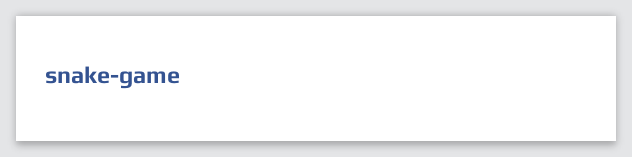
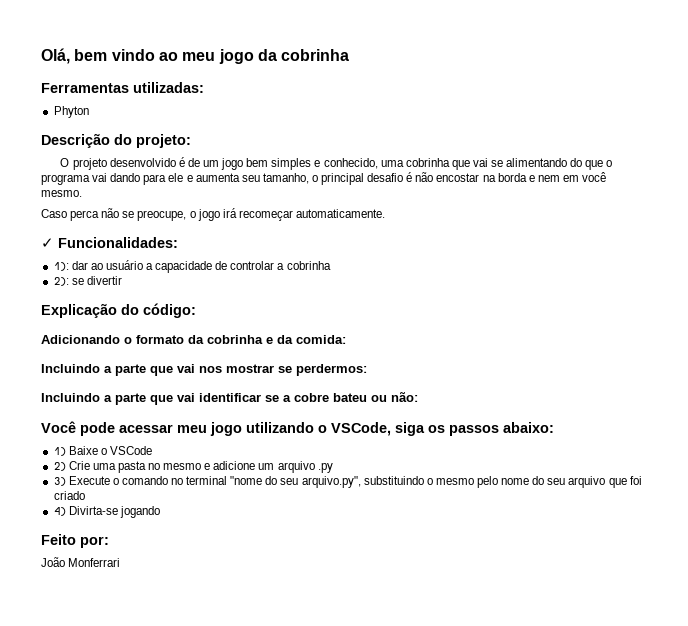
[45,66,180,89] snake-game -> [41,48,350,64] [41,82,204,93] [53,106,89,118] [41,133,191,148] [60,157,613,170] [41,172,607,185] [41,190,82,197] [41,208,385,221] [41,237,178,248] [53,260,331,273] [53,276,122,286] [41,303,196,318] [41,335,346,344] [41,364,367,376] [41,392,418,405] [41,421,554,436] [53,446,152,456] [53,461,333,473] [53,476,642,488] [53,491,85,500] [53,506,160,518] [41,534,109,548] [41,557,121,567] Olá, bem vindo ao meu jogo da cobrinha // Ferramentas utilizadas: // Phyton // Descrição do projeto: // O projeto desenvolvido é de um jogo bem simples e conhecido, uma cobrinha que vai se alimentando do que o programa vai dando para ele e aumenta seu tamanho, o principal desafio é não encostar na borda e nem em você mesmo. // Caso perca não se preocupe, o jogo irá recomeçar automaticamente. // ✓ Funcionalidades: // 1): dar ao usuário a capacidade de controlar a cobrinha // 2): se divertir // Explicação do código: // Adicionando o formato da cobrinha e da comida: // Incluindo a parte que vai nos mostrar se perdermos: // Incluindo a parte que vai identificar se a cobre bateu ou não: // Você pode acessar meu jogo utilizando o VSCode, siga os passos abaixo: // 1) Baixe o VSCode // 2) Crie uma pasta no mesmo e adicione um arquivo .py // 3) Execute o comando no terminal "nome do seu arquivo.py", substituindo o mesmo pelo nome do seu arquivo que foi criado // 4) Divirta-se jogando // Feito por: // João Monferrari

